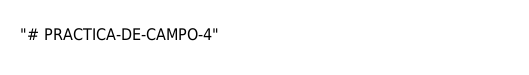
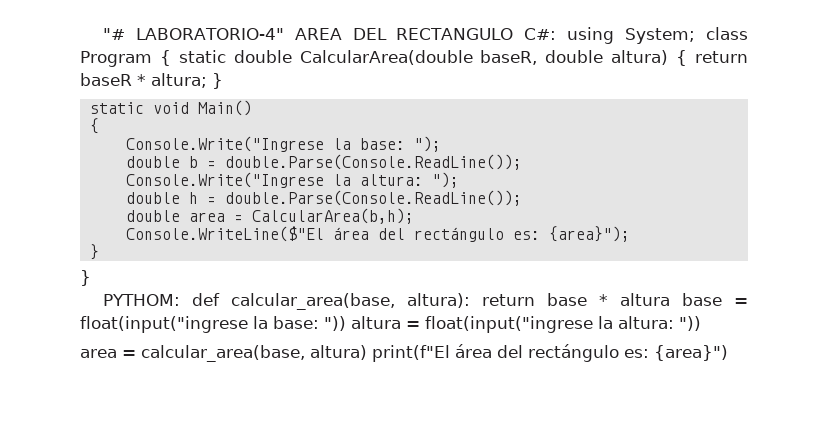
[44,28,219,41] PRACTICA-DE-CAMPO-4" -> [135,27,748,44] [80,50,749,67] [80,73,223,89] [89,100,252,116] [89,118,99,134] [125,136,441,152] [125,154,522,170] [125,172,459,188] [125,190,522,206] [125,208,414,224] [125,226,630,242] [89,244,99,260] [80,270,91,286] [102,293,748,310] [80,316,701,333] [80,344,728,362] LABORATORIO-4" AREA DEL RECTANGULO C#: using System; class Program { static double CalcularArea(double baseR, double altura) { return baseR * altura; } // static void Main() // { // Console.Write("Ingrese la base: "); // double b = double.Parse(Console.ReadLine()); // Console.Write("Ingrese la altura: "); // double h = double.Parse(Console.ReadLine()); // double area = CalcularArea(b,h); // Console.WriteLine($"El área del rectángulo es: {area}"); // } // } // PYTHOM: def calcular_area(base, altura): return base * altura base = float(input("ingrese la base: ")) altura = float(input("ingrese la altura: ")) // area = calcular_area(base, altura) print(f"El área del rectángulo es: {area}")

